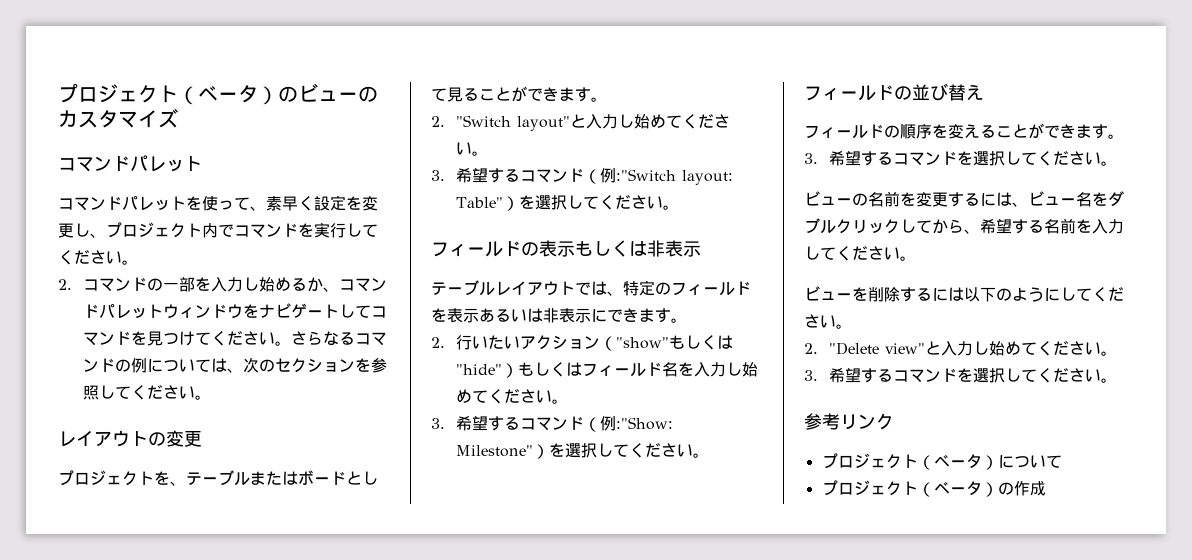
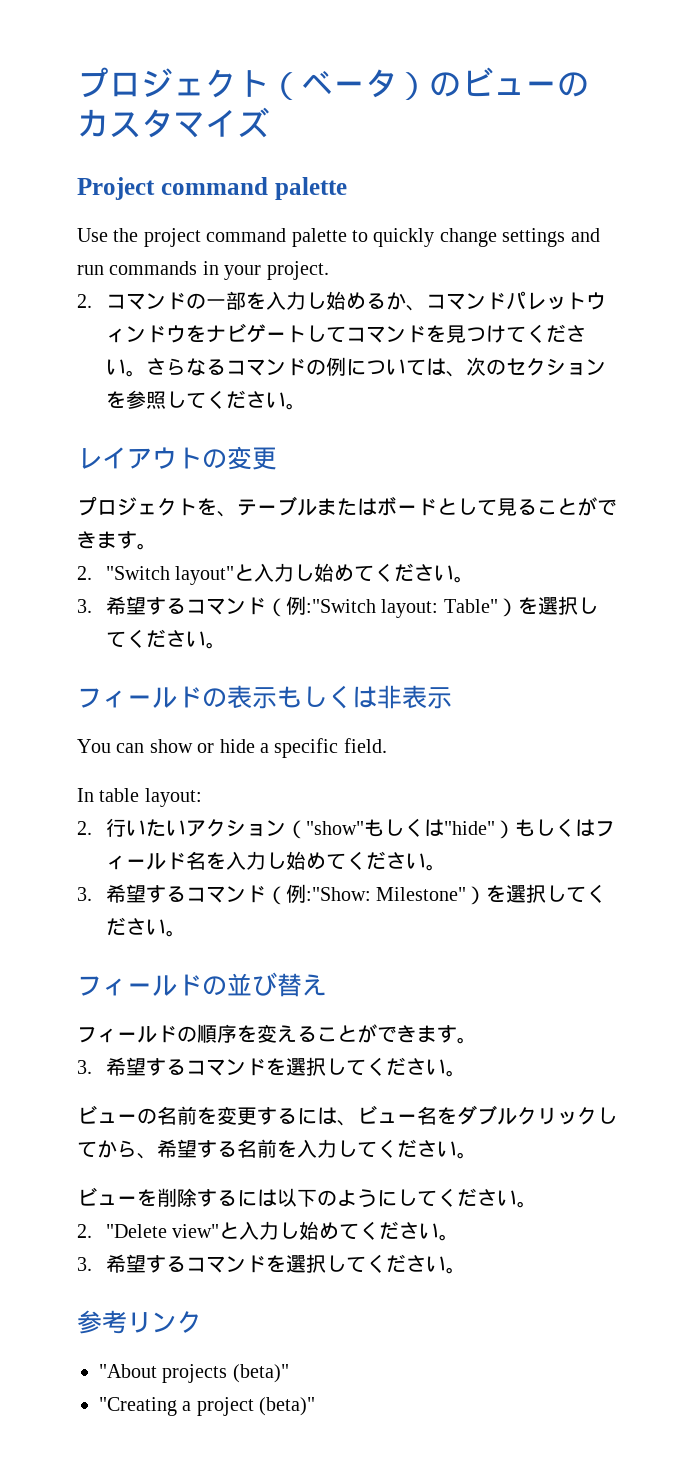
[58,155,202,172] [58,195,378,211] [58,222,378,238] [58,250,138,265] コマンドパレット // コマンドパレットを使って、素早く設定を変更し、プロジェクト内でコマンドを実行してください。 -> [77,177,347,200] [77,228,600,247] [77,261,329,280] Project command palette // Use the project command palette to quickly change settings and run commands in your project.
[431,280,751,296] [431,308,687,323] テーブルレイアウトでは、特定のフィールドを表示あるいは非表示にできます。 -> [77,738,387,758] [77,788,202,807] You can show or hide a specific field. // In table layout:
[821,453,1062,470] [821,480,1046,497] プロジェクト（ベータ）について // プロジェクト（ベータ）の作成 -> [99,1364,289,1383] [99,1397,316,1416] "About projects (beta)" // "Creating a project (beta)"

